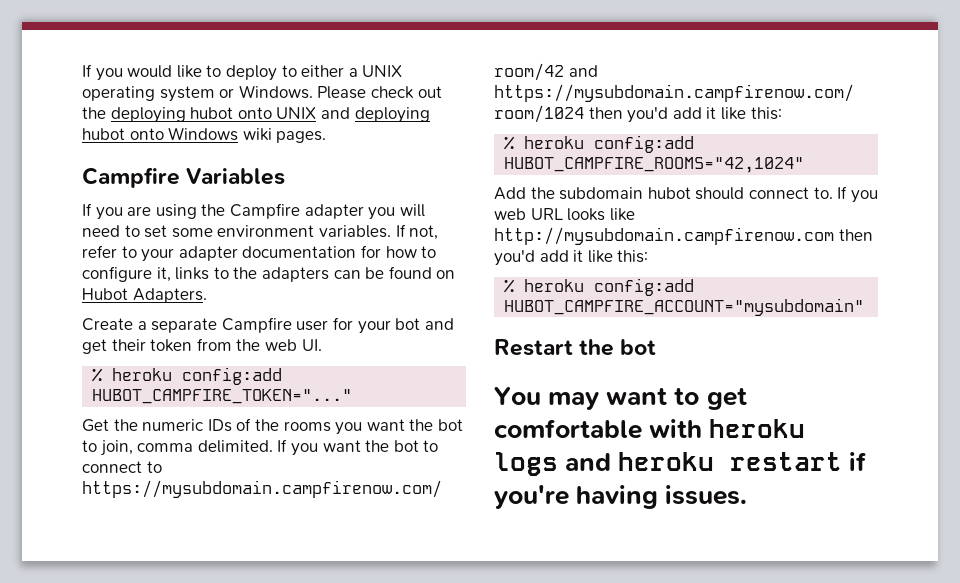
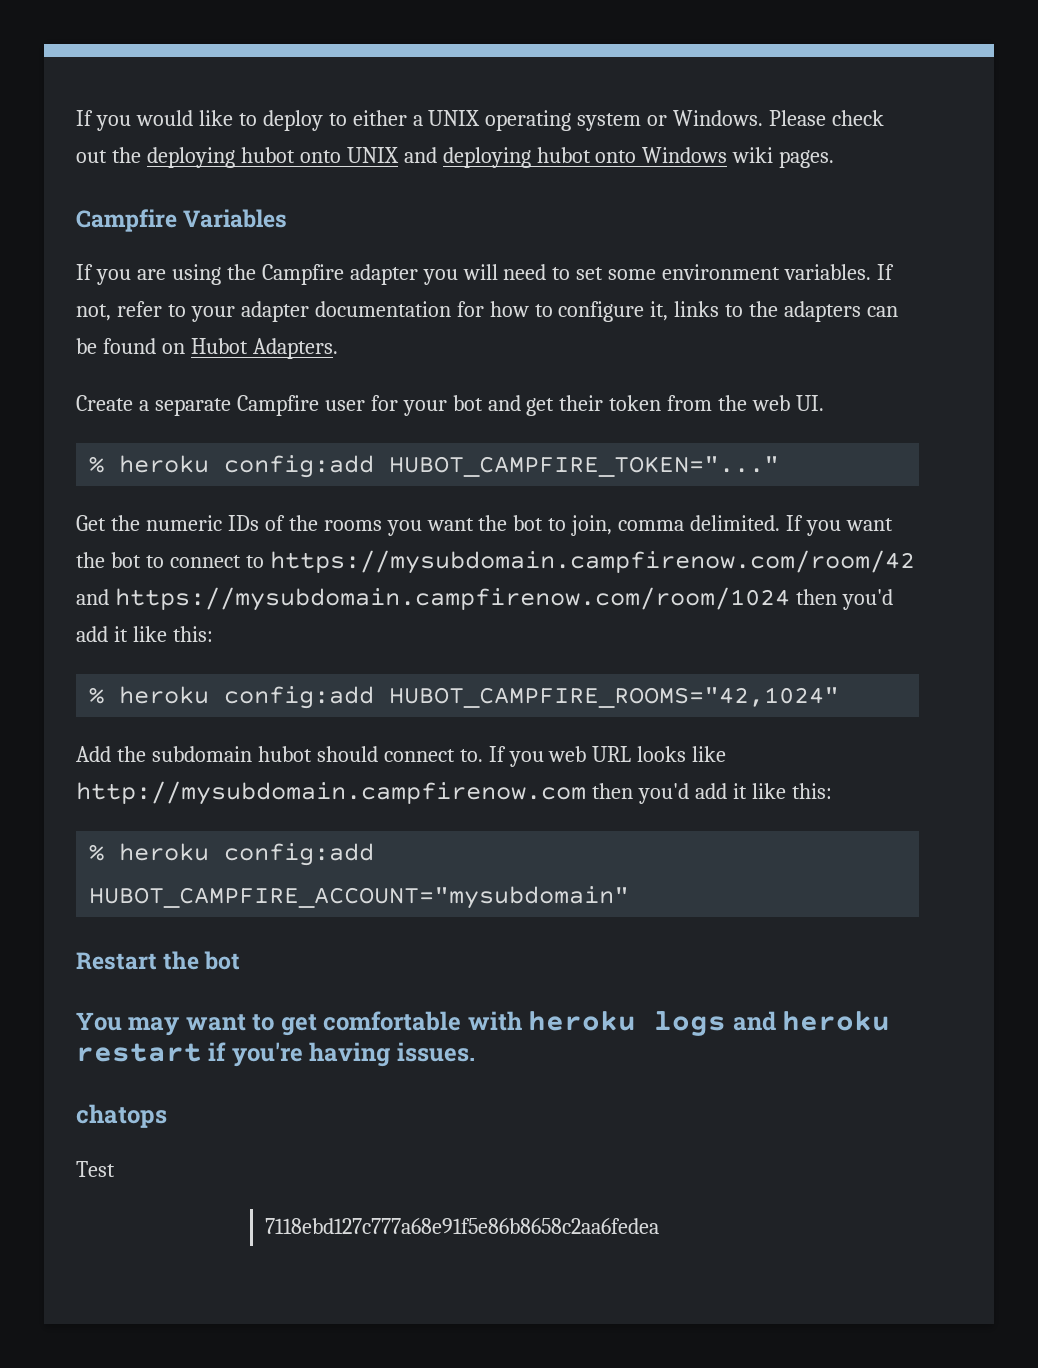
(748, 495) none -> [76,1104,167,1128] [76,1161,115,1177] [265,1218,660,1234] // chatops // Test // 7118ebd127c777a68e91f5e86b8658c2aa6fedea

